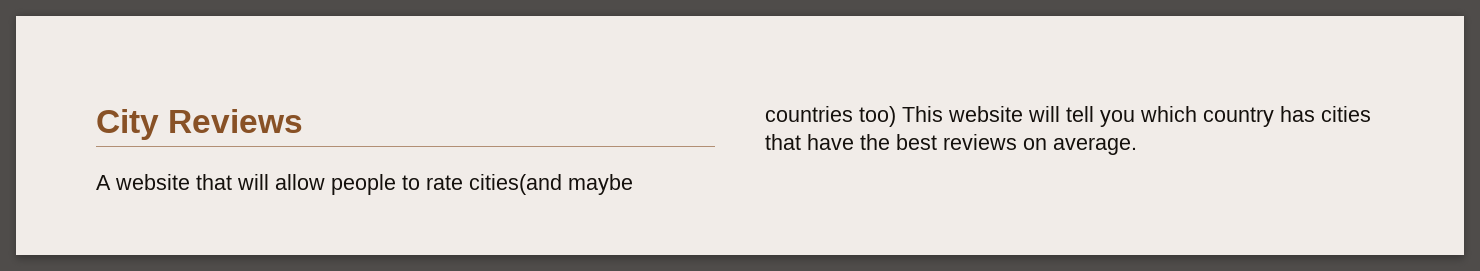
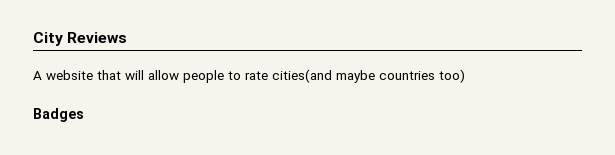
[902,106,1371,127] [765,134,1137,155] This website will tell you which country has cities that have the best reviews on average. -> [33,108,84,122] // Badges

